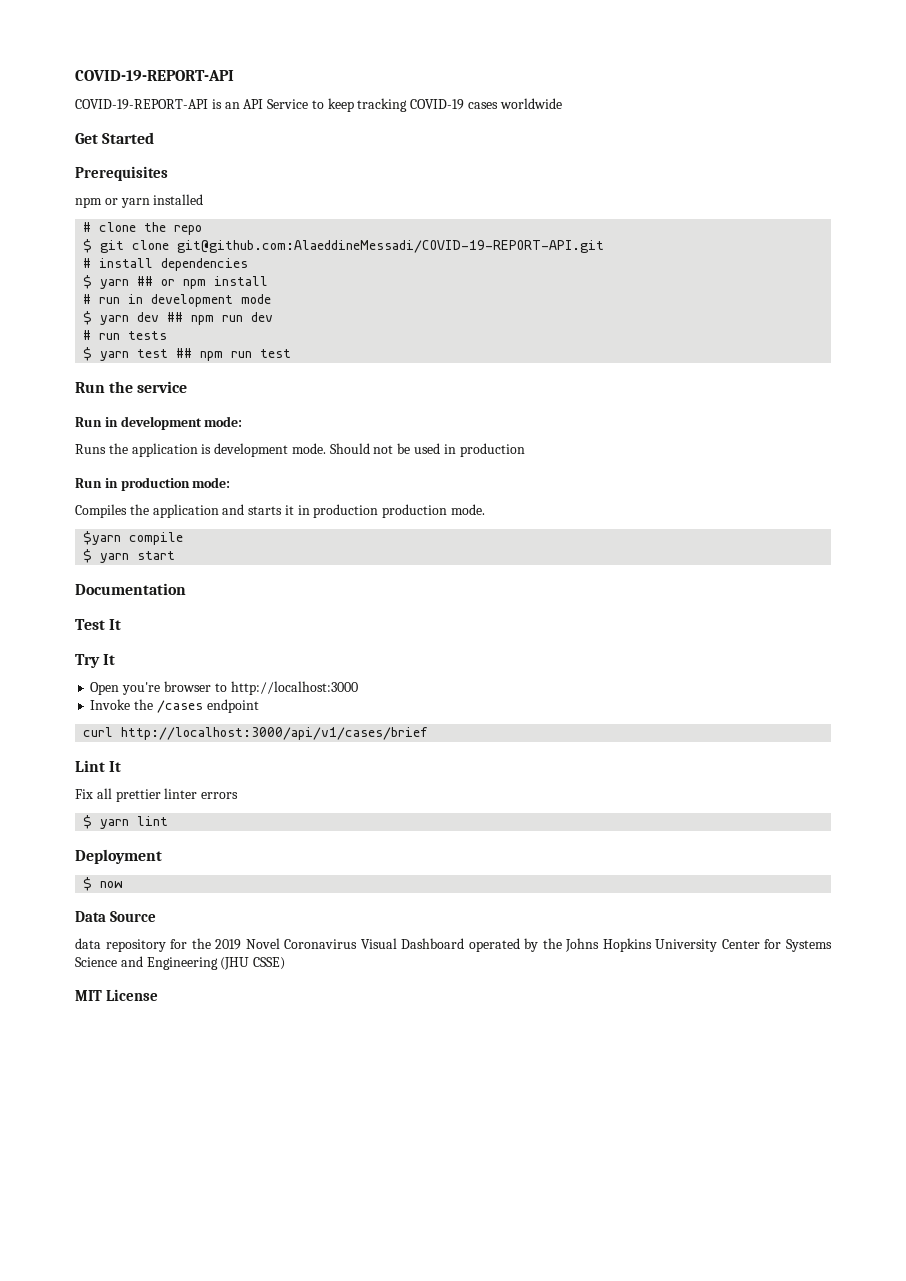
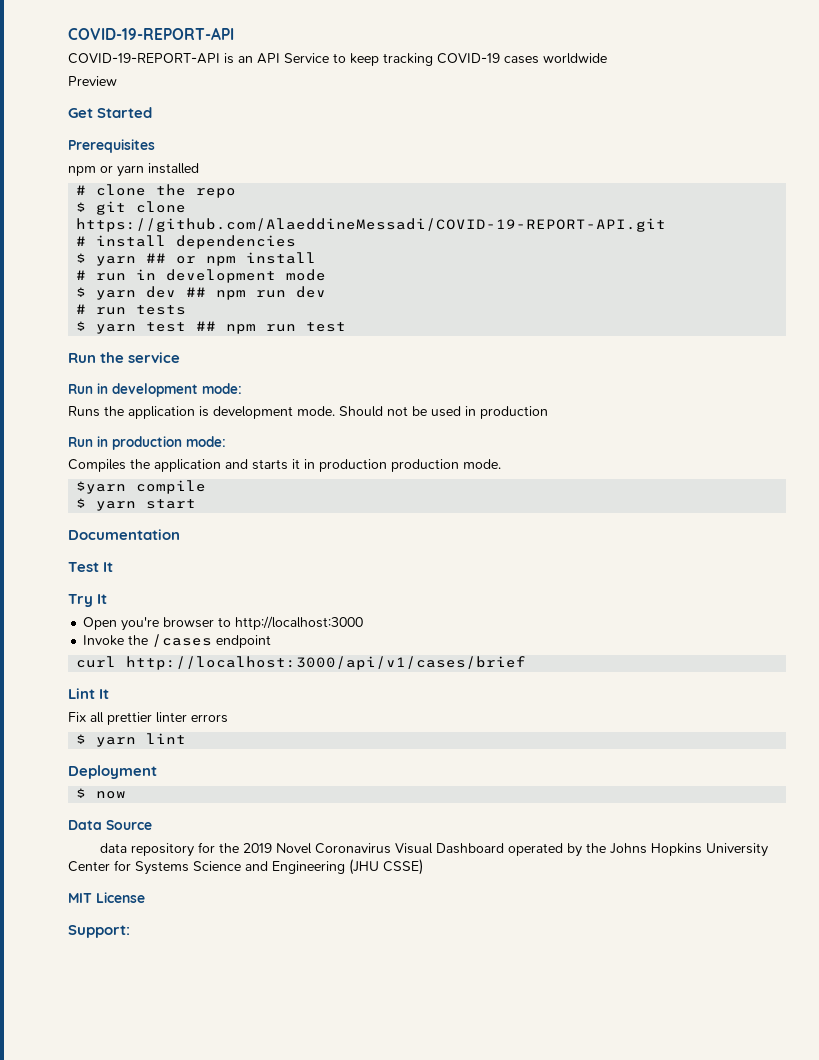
(562, 103) none -> [68,76,117,86] // Preview
[177,240,605,253] git@github.com:AlaeddineMessadi/COVID-19-REPORT-API.git -> [76,218,667,232] https://github.com/AlaeddineMessadi/COVID-19-REPORT-API.git
(158, 995) none -> [68,925,130,938] // Support:

